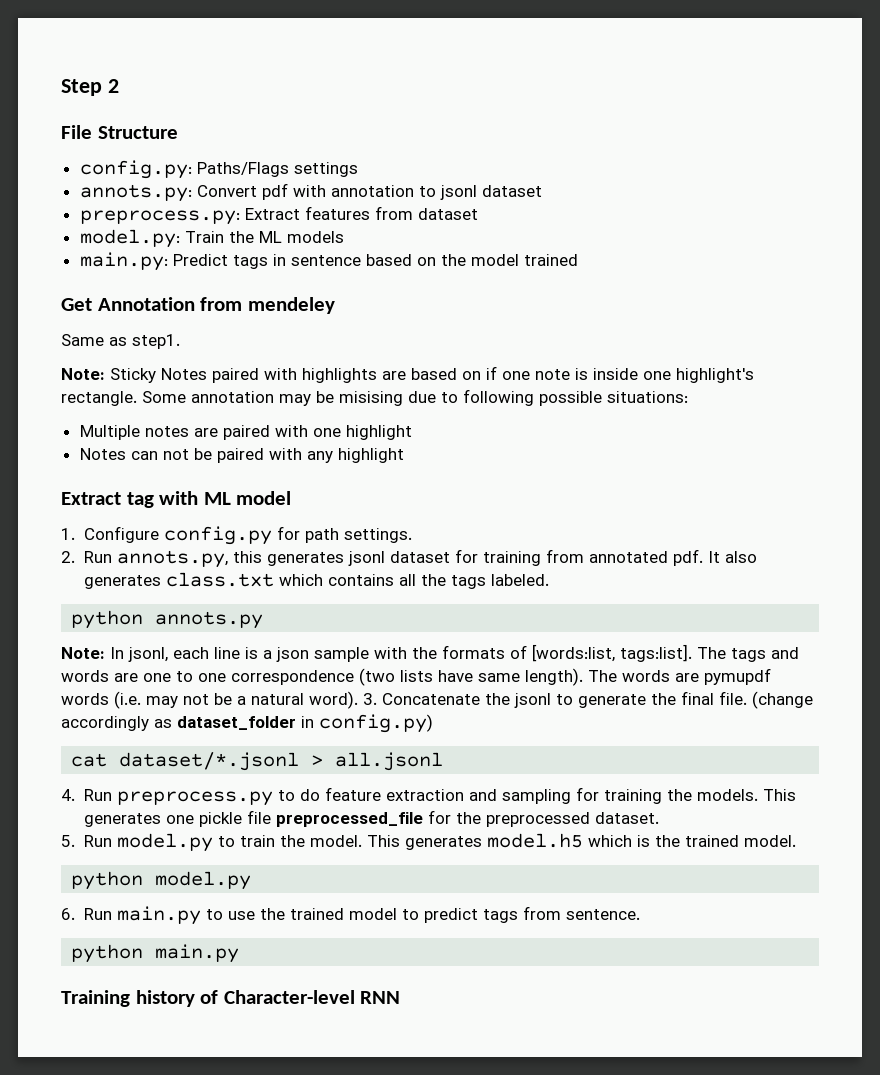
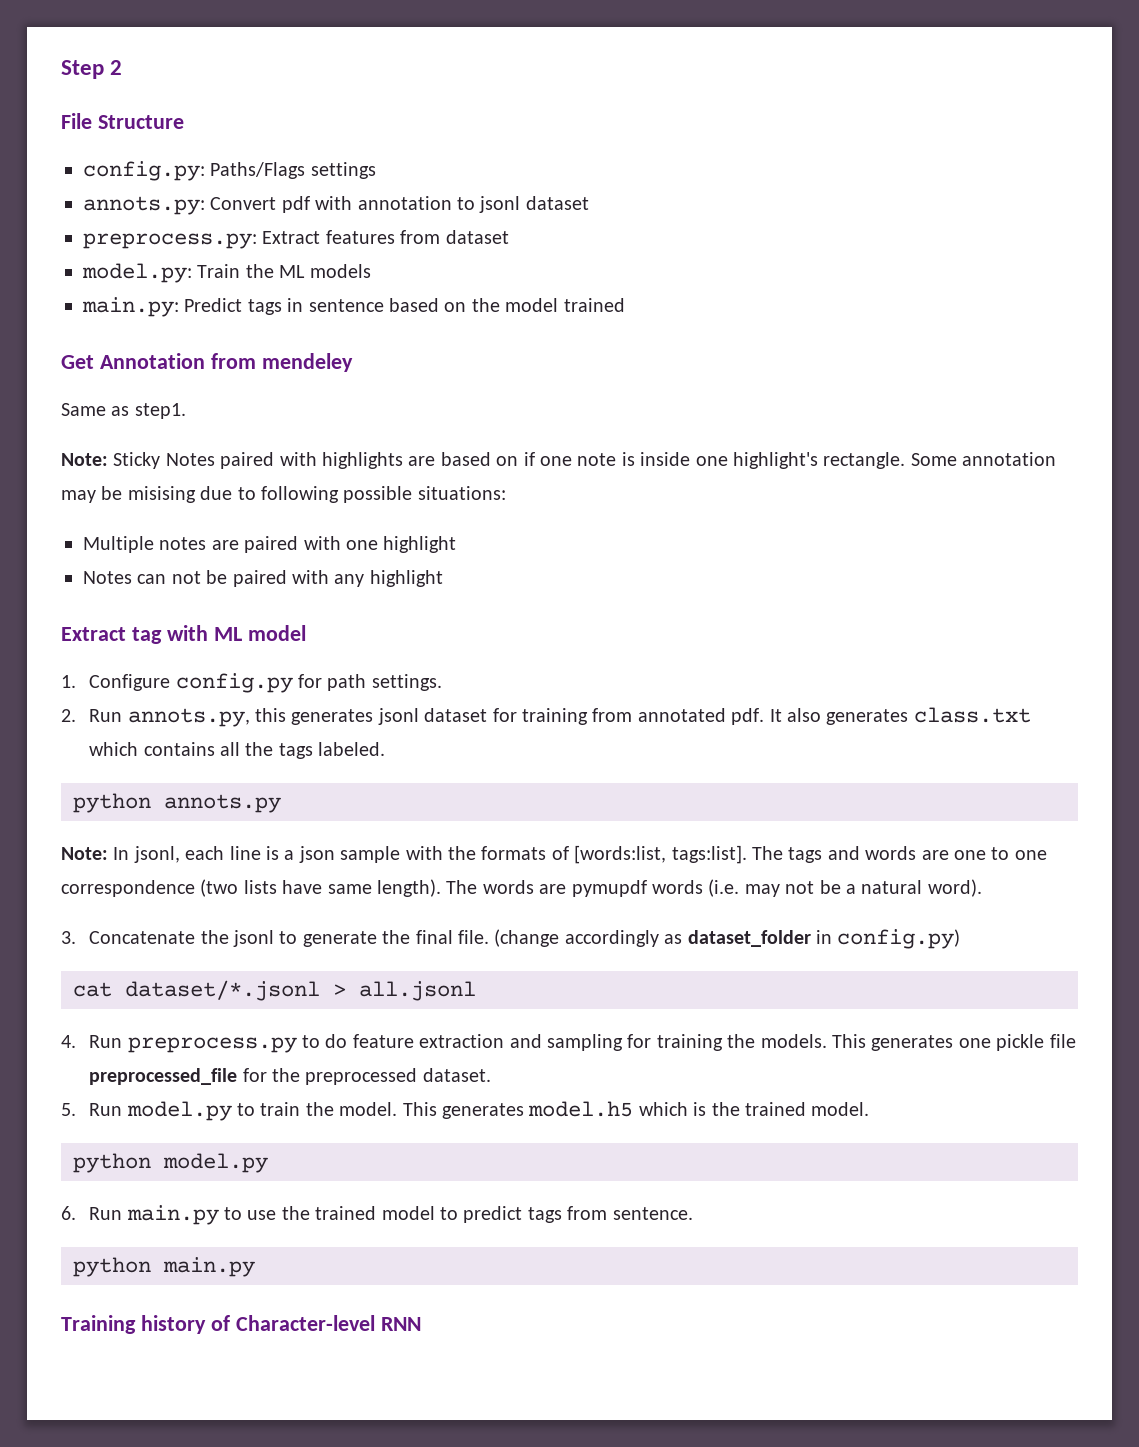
(358, 700) none -> (982, 888) //

